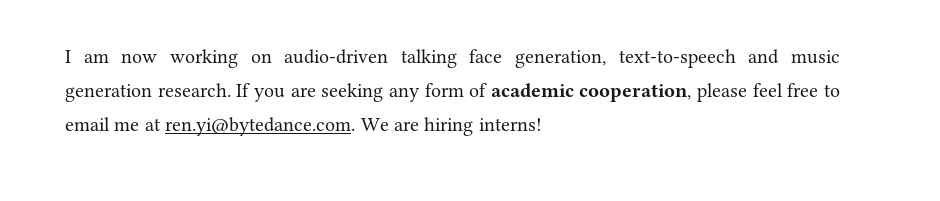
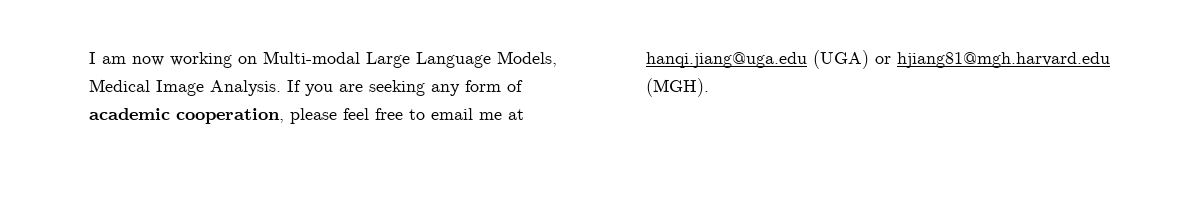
[284,49,840,68] [65,83,231,102] audio-driven talking face generation, text-to-speech and music generation research. -> [263,51,557,68] [89,79,281,96] Multi-modal Large Language Models, Medical Image Analysis.
[165,117,542,136] ren.yi@bytedance.com. We are hiring interns! -> [646,50,1110,69] [646,78,709,97] hanqi.jiang@uga.edu (UGA) or hjiang81@mgh.harvard.edu (MGH).

